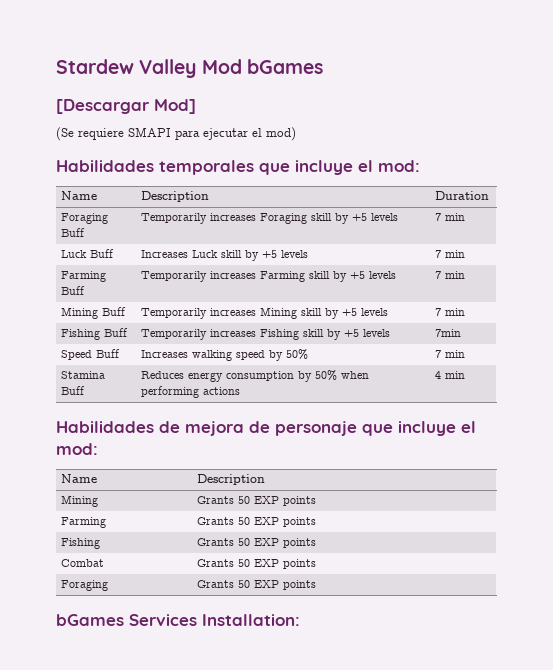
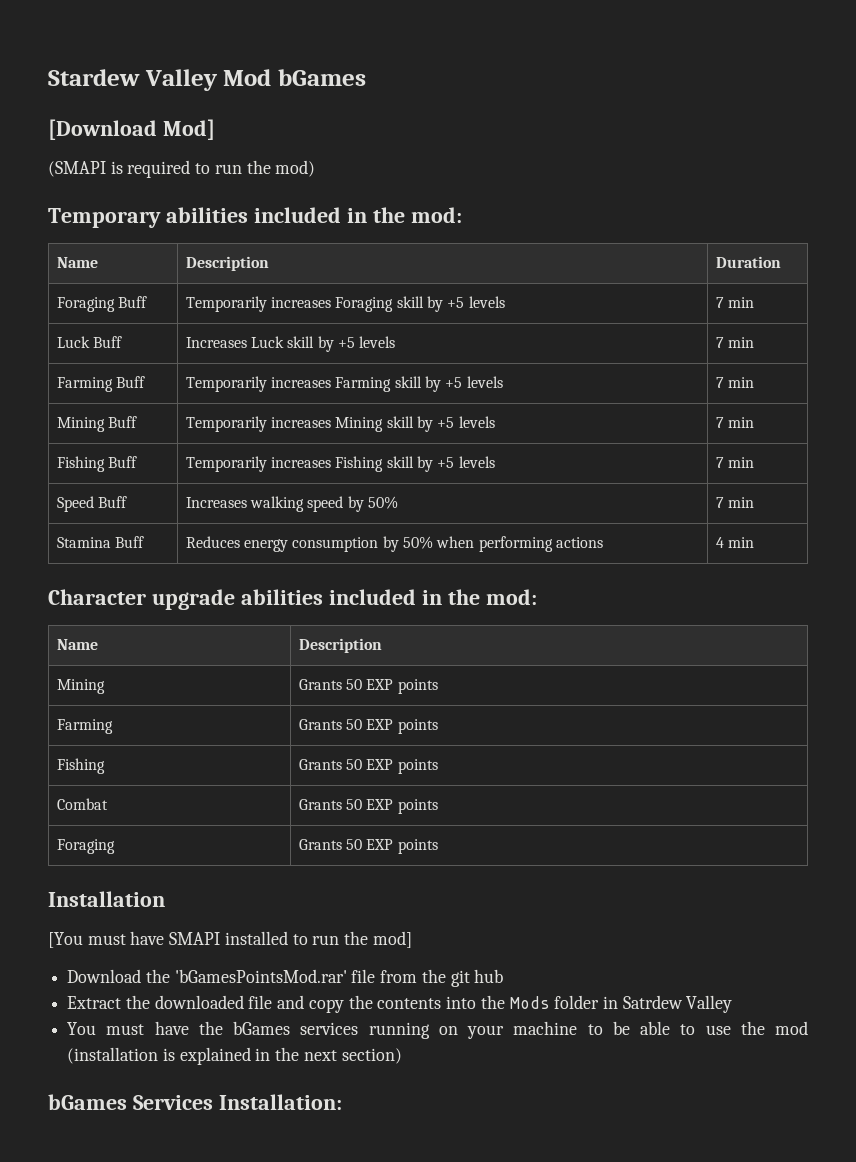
[56,99,150,114] [Descargar -> [48,119,157,140] [Download
[56,127,296,141] [56,160,373,175] (Se requiere SMAPI para ejecutar el mod) // Habilidades temporales que incluye el -> [48,160,316,178] [48,207,405,228] (SMAPI is required to run the mod) // Temporary abilities included in the
[435,329,462,337] 7min -> [715,457,755,468] 7 min
[56,421,476,436] Habilidades de mejora de personaje que incluye el -> [48,589,480,610] Character upgrade abilities included in the
(317, 585) none -> [48,891,165,907] [48,931,412,948] [67,969,504,987] [67,995,733,1013] [67,1021,808,1039] [67,1047,402,1065] // Installation // [You must have SMAPI installed to run the mod] // Download the 'bGamesPointsMod.rar' file from the git hub // Extract the downloaded file and copy the contents into the Mods folder in Satrdew Valley // You must have the bGames services running on your machine to be able to use the mod (installation is explained in the next section)

